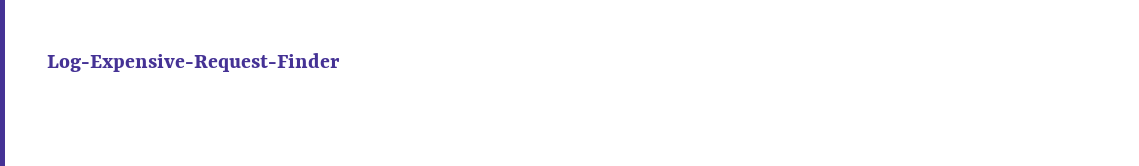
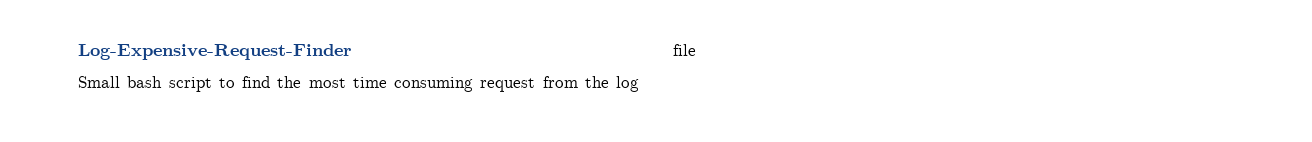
(340, 62) none -> [78,76,639,92] [673,44,696,56] // Small bash script to find the most time consuming request from the log file

